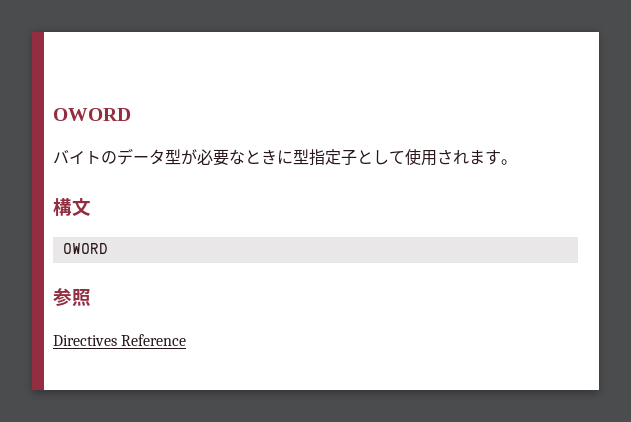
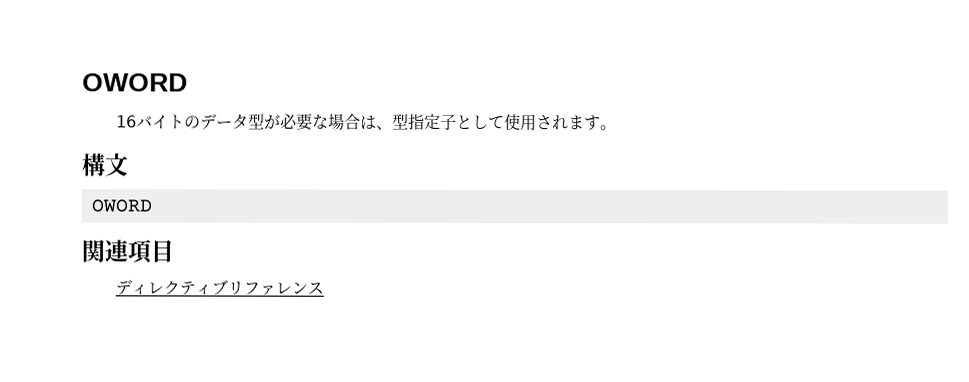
[53,108,131,121] OWORD // -> [82,73,188,92] [116,115,138,128] OWORD // 16
[245,149,293,165] ときに -> [328,113,394,130] 場合は、
[53,288,91,307] [53,334,187,346] 参照 // Directives Reference -> [81,239,174,264] [115,279,325,296] 関連項目 // ディレクティブリファレンス

